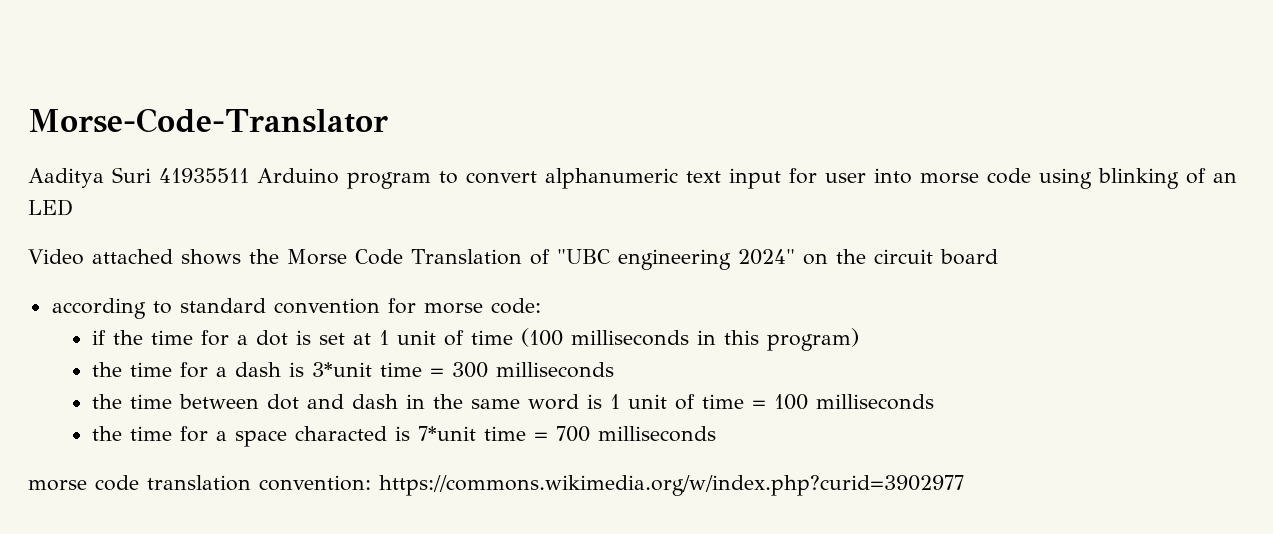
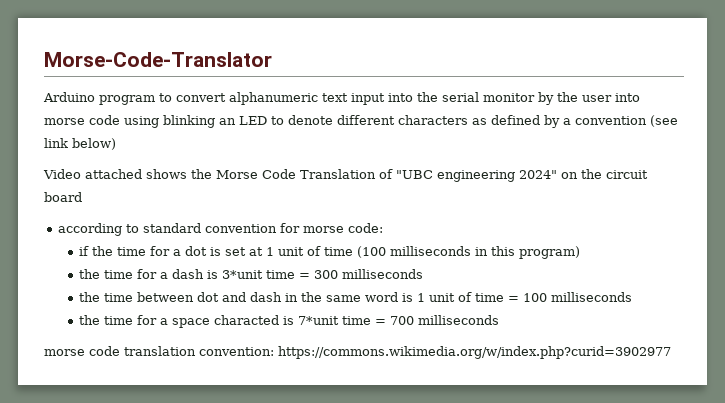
[28,167,249,188] Aaditya Suri 41935511 -> (272, 59) none
[789,168,817,184] for -> [388,92,578,105] into the serial monitor by the
[1186,168,1206,184] of -> (215, 121) none
(73, 207) none -> [271,115,678,128] [44,138,116,150] to denote different characters as defined by a convention (see link below)

